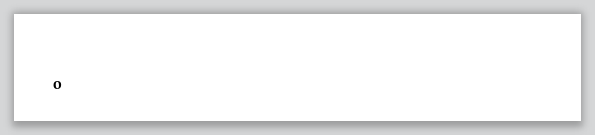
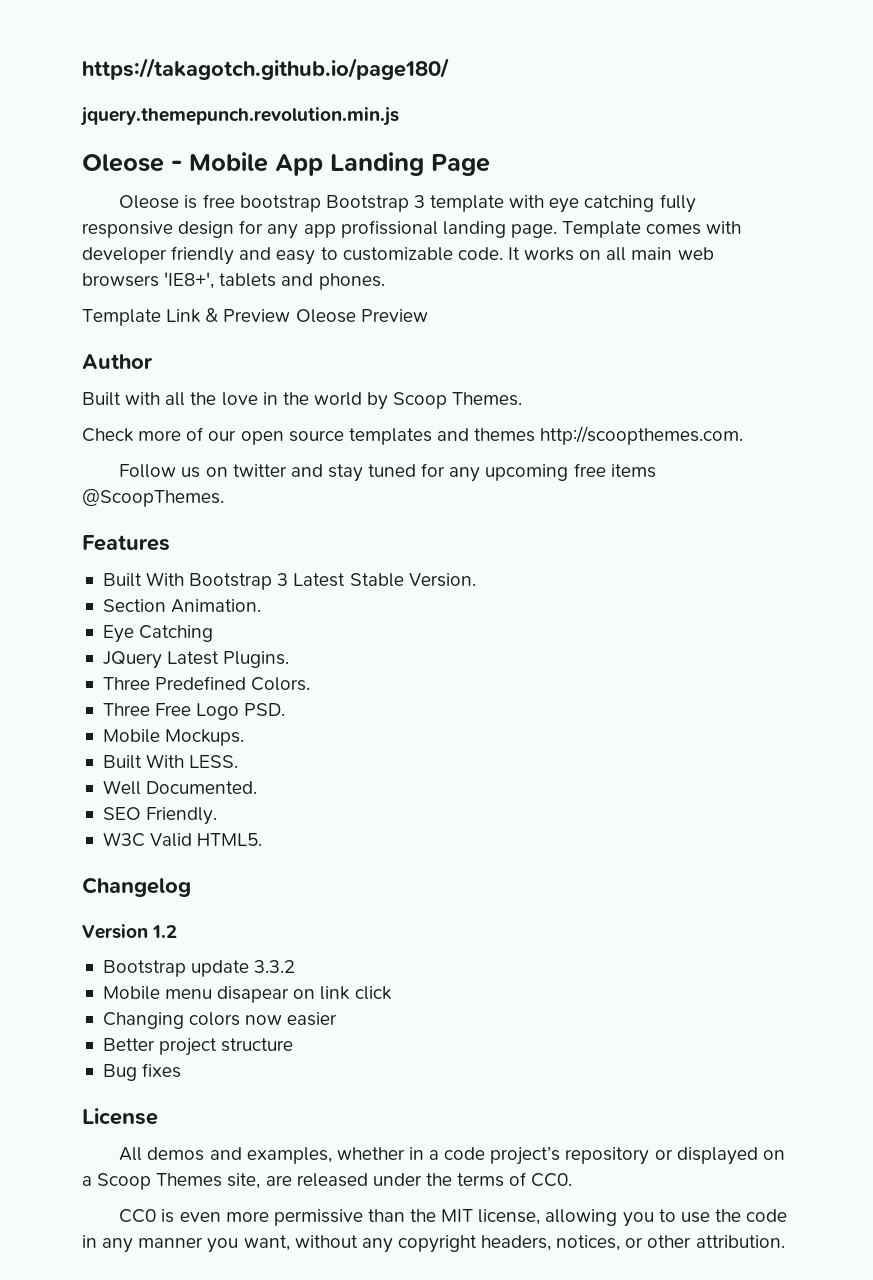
[53,81,62,89] o -> [82,58,449,80] [80,107,399,126] [82,152,490,176] [119,194,696,213] [82,220,742,239] [82,246,714,265] [82,272,385,290] [82,308,428,326] [82,354,153,369] [82,392,523,410] [82,426,744,445] [119,463,656,482] [82,488,224,507] [82,535,170,551] [102,572,476,590] [102,599,262,613] [102,625,214,643] [102,651,290,669] [102,676,311,691] [102,703,286,720] [102,729,245,746] [102,754,239,769] [102,780,258,795] [102,807,218,825] [102,832,263,847] [82,877,191,897] [82,924,178,939] [102,960,296,977] [102,986,392,1003] [102,1012,338,1029] [102,1038,294,1056] [102,1063,182,1081] [82,1108,158,1125] [119,1146,785,1165] [82,1172,573,1190] [119,1209,788,1227] [82,1235,785,1253] https://takagotch.github.io/page180/ // jquery.themepunch.revolution.min.js // Oleose - Mobile App Landing Page // Oleose is free bootstrap Bootstrap 3 template with eye catching fully responsive design for any app profissional landing page. Template comes with developer friendly and easy to customizable code. It works on all main web browsers 'IE8+', tablets and phones. // Template Link & Preview Oleose Preview // Author // Built with all the love in the world by Scoop Themes. // Check more of our open source templates and themes http://scoopthemes.com. // Follow us on twitter and stay tuned for any upcoming free items @ScoopThemes. // Features // Built With Bootstrap 3 Latest Stable Version. // Section Animation. // Eye Catching // JQuery Latest Plugins. // Three Predefined Colors. // Three Free Logo PSD. // Mobile Mockups. // Built With LESS. // Well Documented. // SEO Friendly. // W3C Valid HTML5. // Changelog // Version 1.2 // Bootstrap update 3.3.2 // Mobile menu disapear on link click // Changing colors now easier // Better project structure // Bug fixes // License // All demos and examples, whether in a code project’s repository or displayed on a Scoop Themes site, are released under the terms of CC0. // CC0 is even more permissive than the MIT license, allowing you to use the code in any manner you want, without any copyright headers, notices, or other attribution.

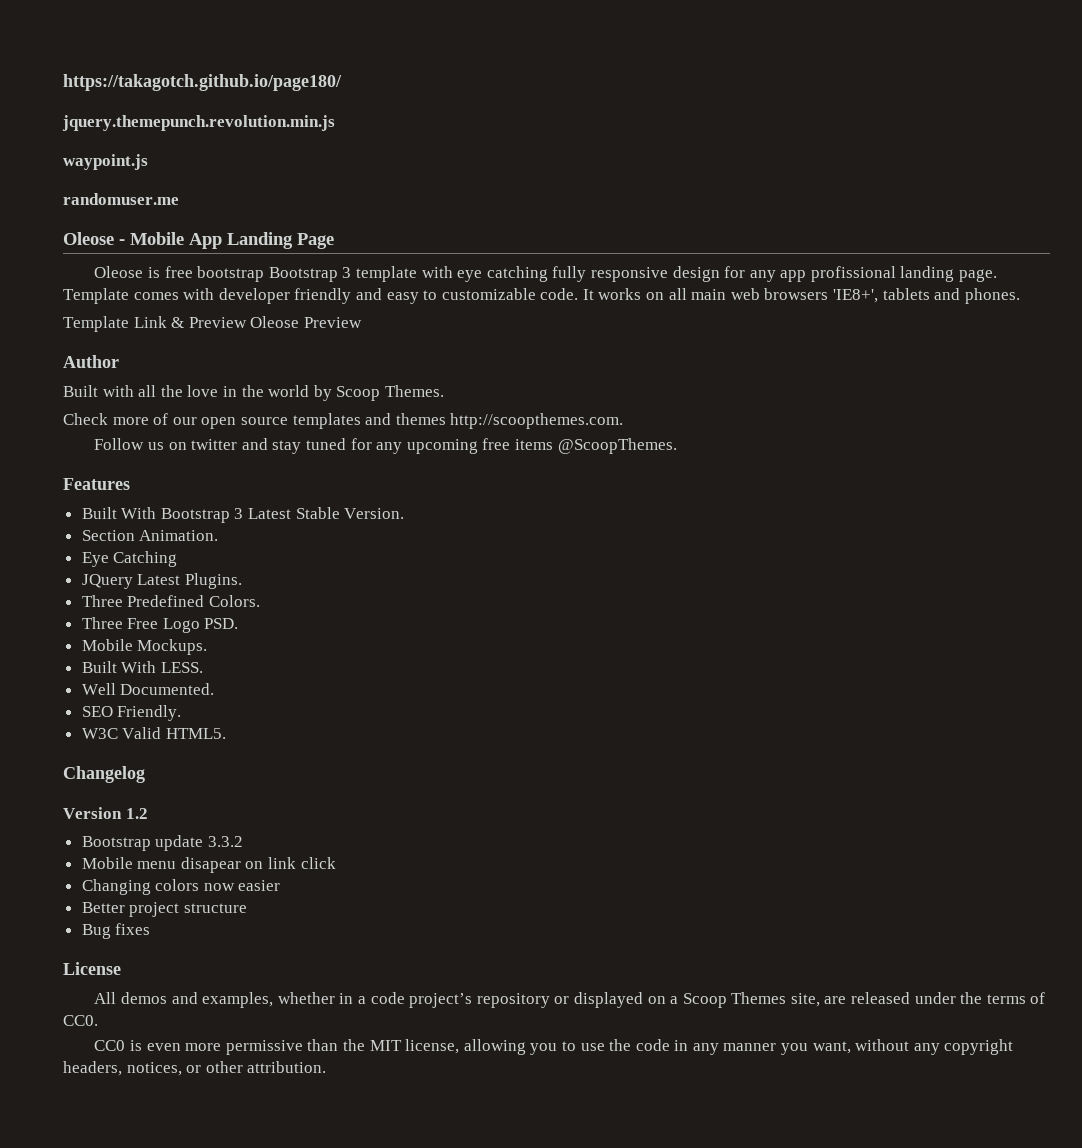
(399, 116) none -> [63,154,148,170] [63,193,179,205] // waypoint.js // randomuser.me

